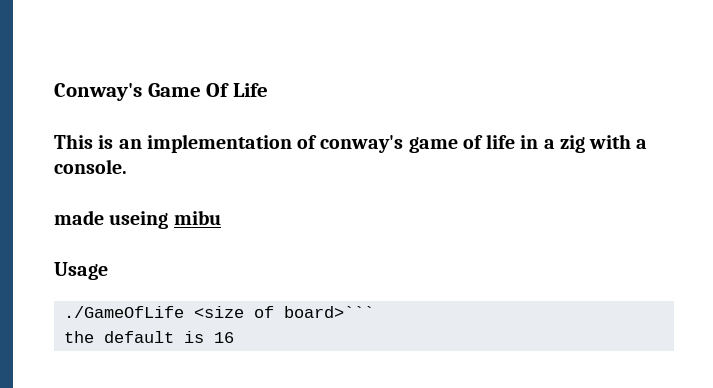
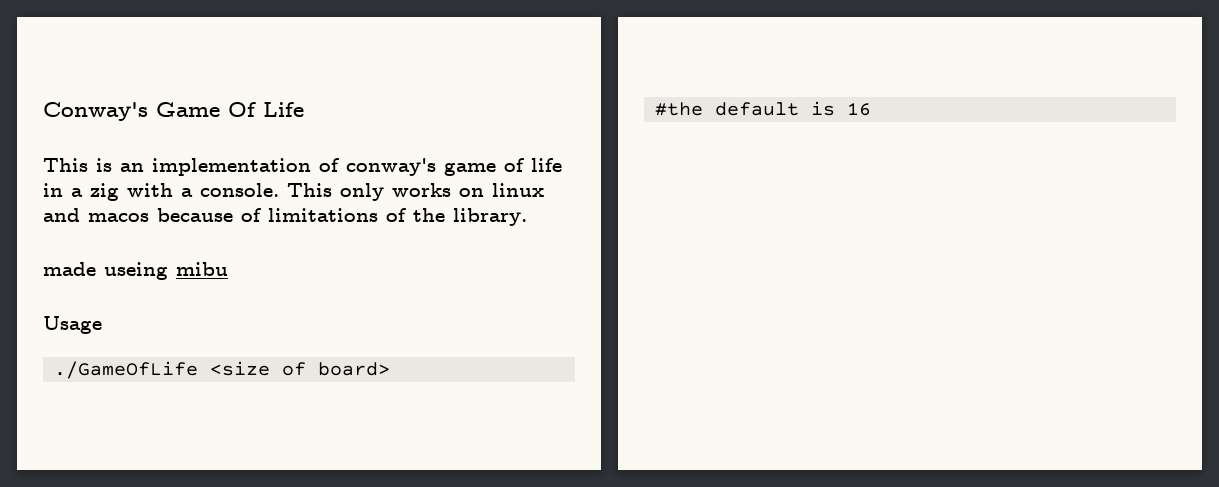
(127, 166) none -> [287,183,544,201] [43,208,527,226] This only works on linux and macos because of limitations of the library.
[283,306,374,318] [63,331,94,343] board>``` // the -> [318,362,391,376] [655,102,704,116] board> // #the

